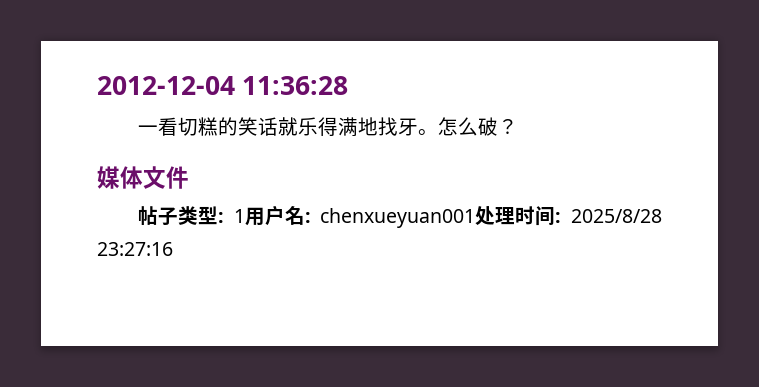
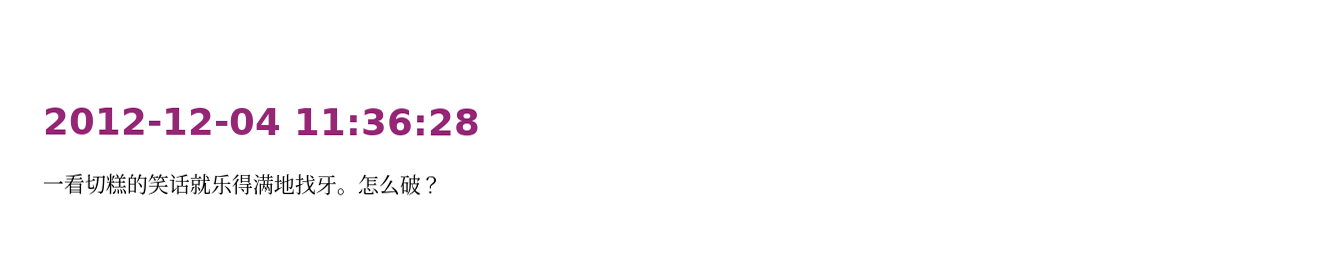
[97,166,189,189] [138,205,662,228] [97,242,173,256] // 媒体文件 // 帖子类型: 1用户名: chenxueyuan001处理时间: 2025/8/28 23:27:16 -> (442, 185) none

